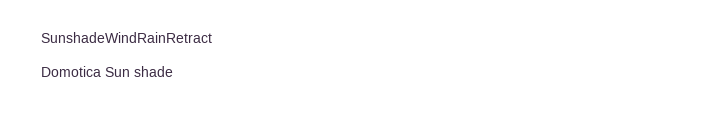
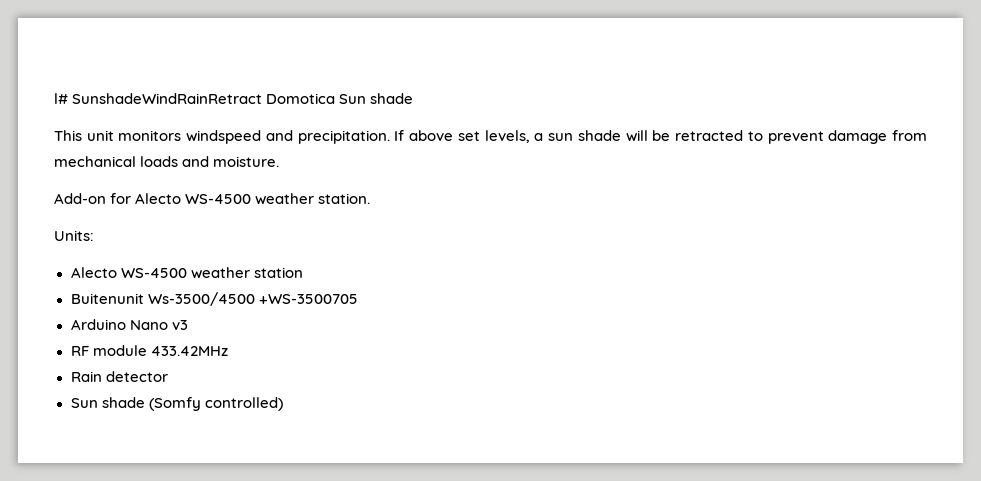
(41, 37) none -> [54,93,68,104] l#
(212, 37) // -> (263, 98) none
(173, 71) none -> [54,130,927,144] [54,156,280,167] [54,193,371,205] [54,230,94,241] [70,267,303,279] [70,292,358,306] [70,319,188,330] [70,345,228,356] [70,371,168,382] [70,397,283,411] // This unit monitors windspeed and precipitation. If above set levels, a sun shade will be retracted to prevent damage from mechanical loads and moisture. // Add-on for Alecto WS-4500 weather station. // Units: // Alecto WS-4500 weather station // Buitenunit Ws-3500/4500 +WS-3500705 // Arduino Nano v3 // RF module 433.42MHz // Rain detector // Sun shade (Somfy controlled)

